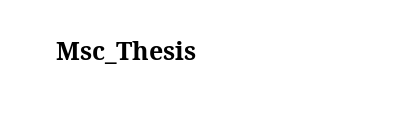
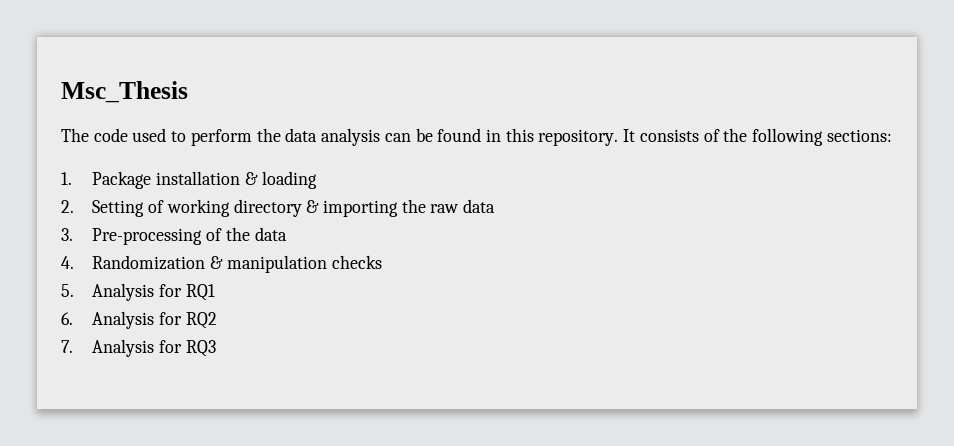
(196, 52) none -> [61,128,892,146] [61,171,317,189] [61,199,496,217] [61,227,287,245] [61,255,382,273] [61,283,215,301] [61,311,217,329] [61,339,216,357] // The code used to perform the data analysis can be found in this repository. It consists of the following sections: // 1. Package installation & loading // 2. Setting of working directory & importing the raw data // 3. Pre-processing of the data // 4. Randomization & manipulation checks // 5. Analysis for RQ1 // 6. Analysis for RQ2 // 7. Analysis for RQ3

